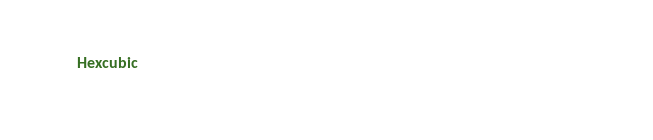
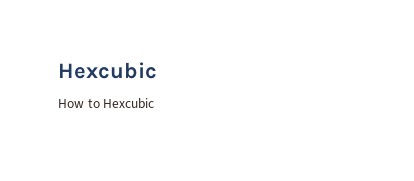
[77,57,138,68] Hexcubic -> [58,62,157,79] [58,98,155,109] Hexcubic // How to Hexcubic

